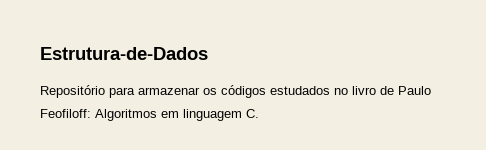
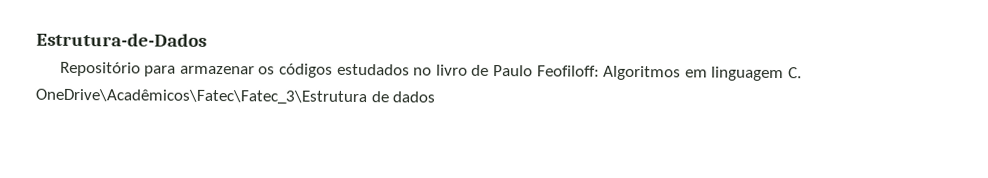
(259, 113) none -> [35,88,436,106] // OneDrive\Acadêmicos\Fatec\Fatec_3\Estrutura de dados

